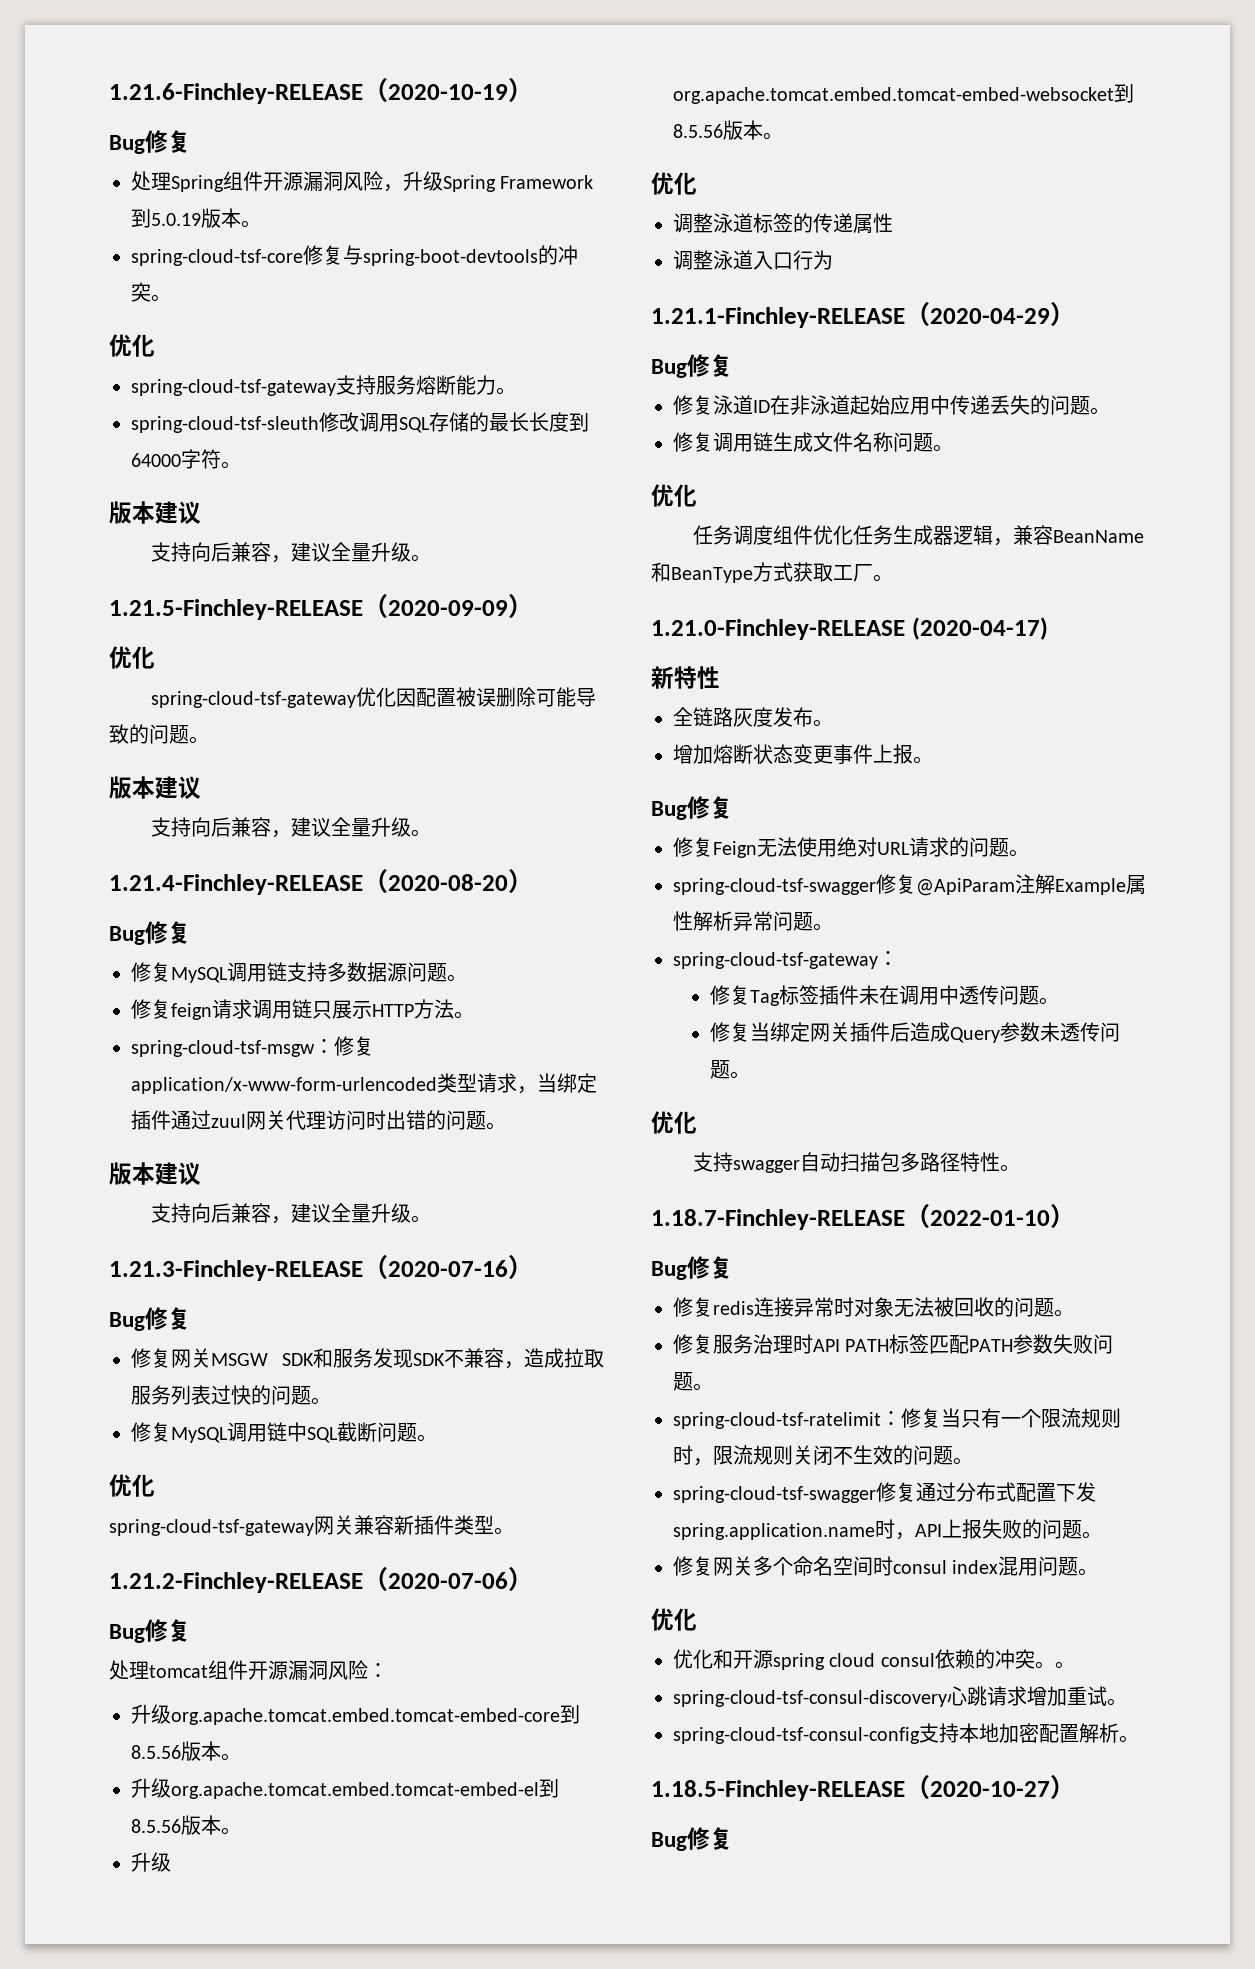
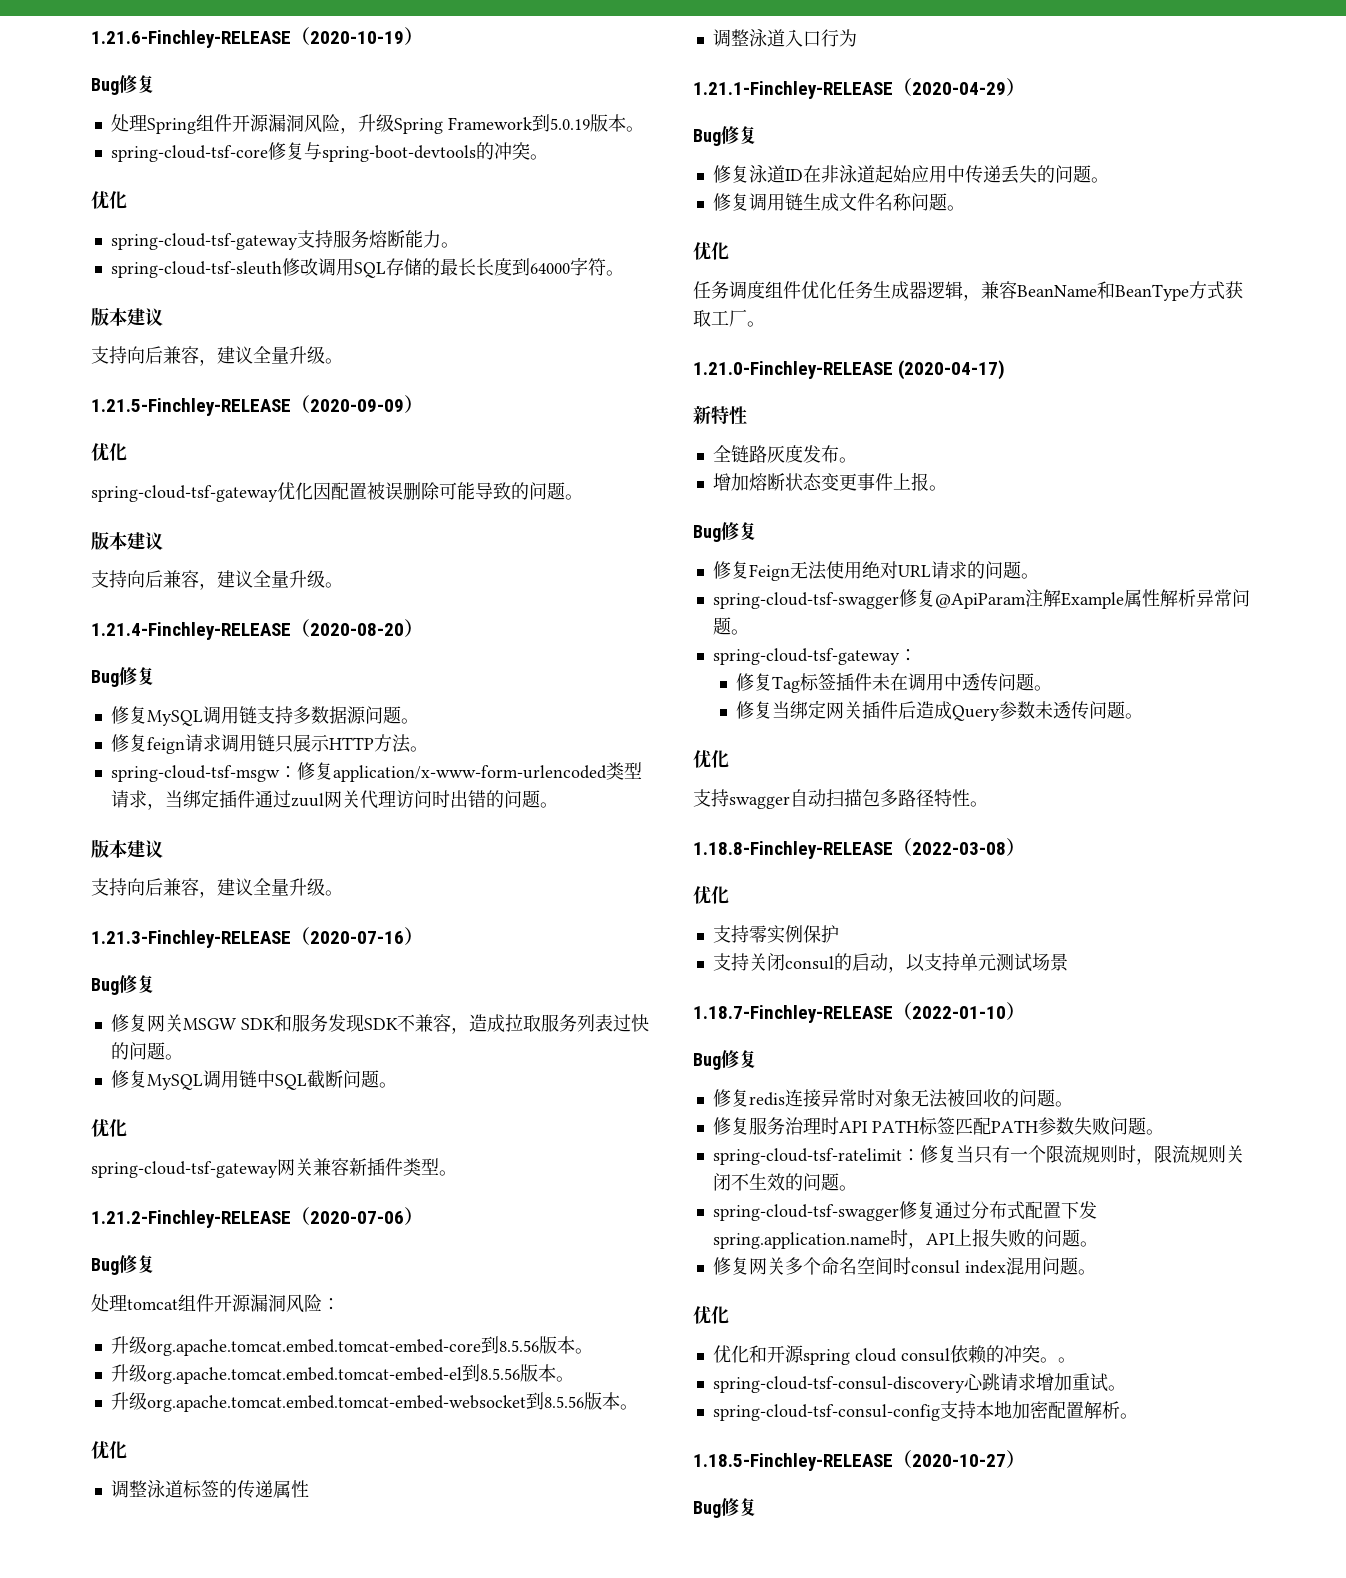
(1020, 1168) none -> [693,838,1025,859] [693,886,729,904] [712,925,839,944] [712,953,1068,973] // 1.18.8-Finchley-RELEASE（2022-03-08） // 优化 // 支持零实例保护 // 支持关闭consul的启动，以支持单元测试场景

